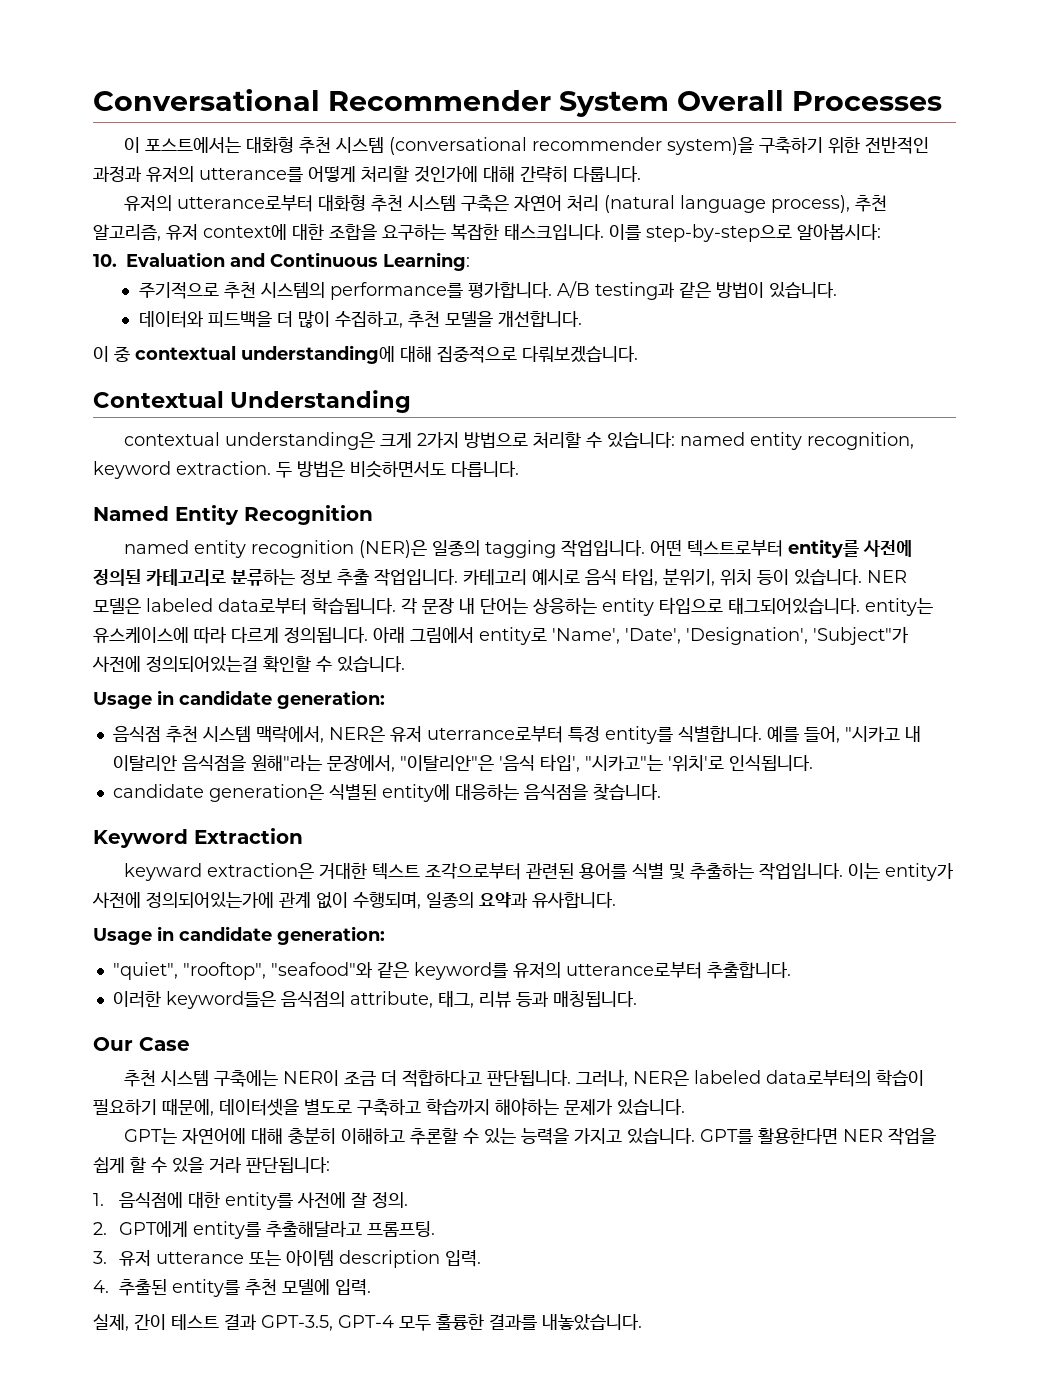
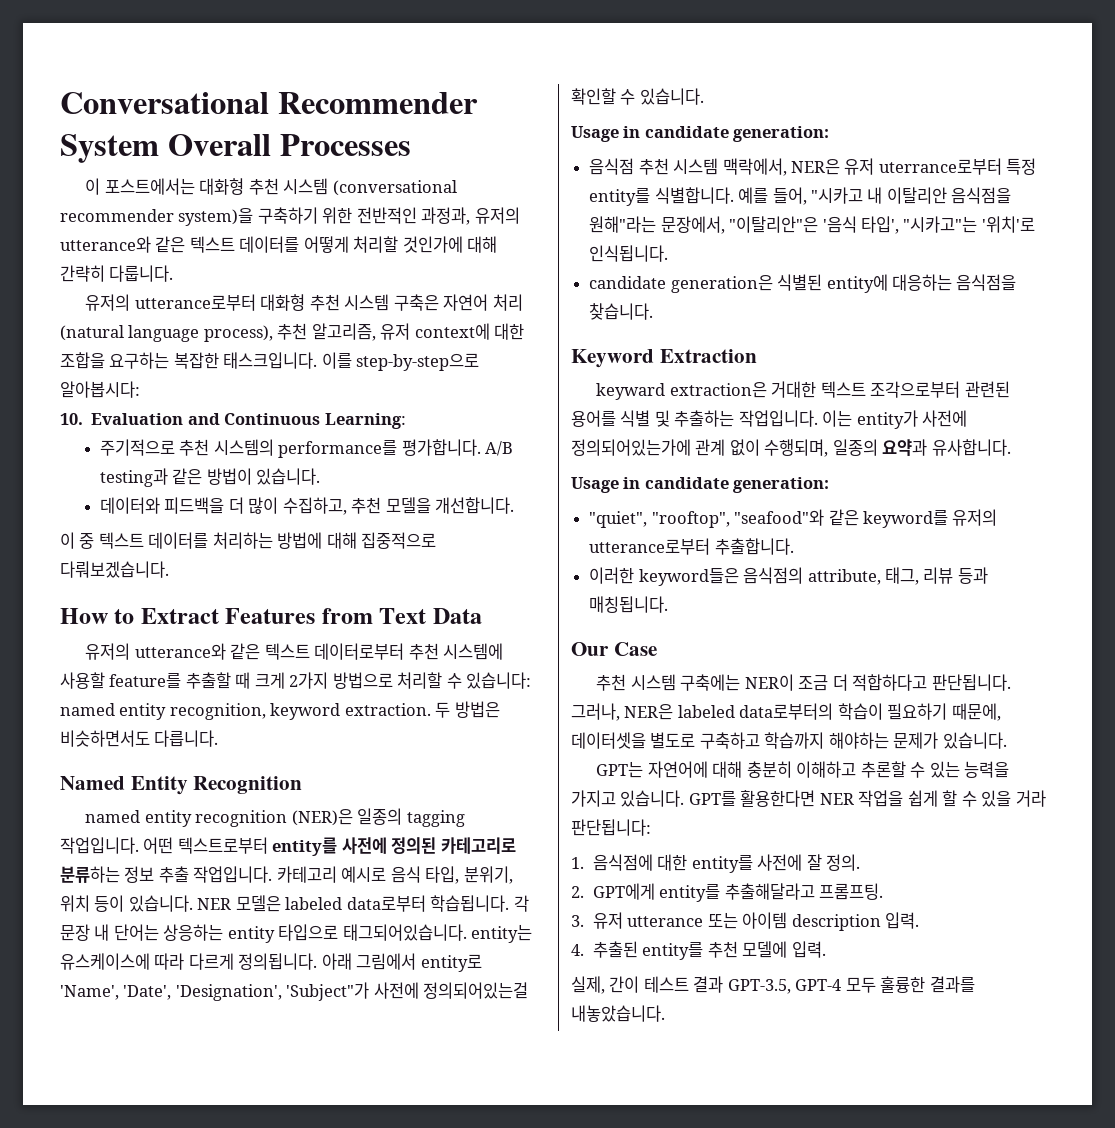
[93,166,303,182] 과정과 유저의 utterance를 -> [421,207,520,225] [60,236,300,253] 과정과, 유저의 utterance와 같은 텍스트 데이터를
[135,345,395,364] contextual understanding에 -> [98,532,323,549] 텍스트 데이터를 처리하는 방법에
[93,390,412,413] [124,432,376,450] Contextual Understanding // contextual understanding은 -> [60,608,482,624] [85,643,504,660] [60,672,251,689] How to Extract Features from Text Data // 유저의 utterance와 같은 텍스트 데이터로부터 추천 시스템에 사용할 feature를 추출할 때

